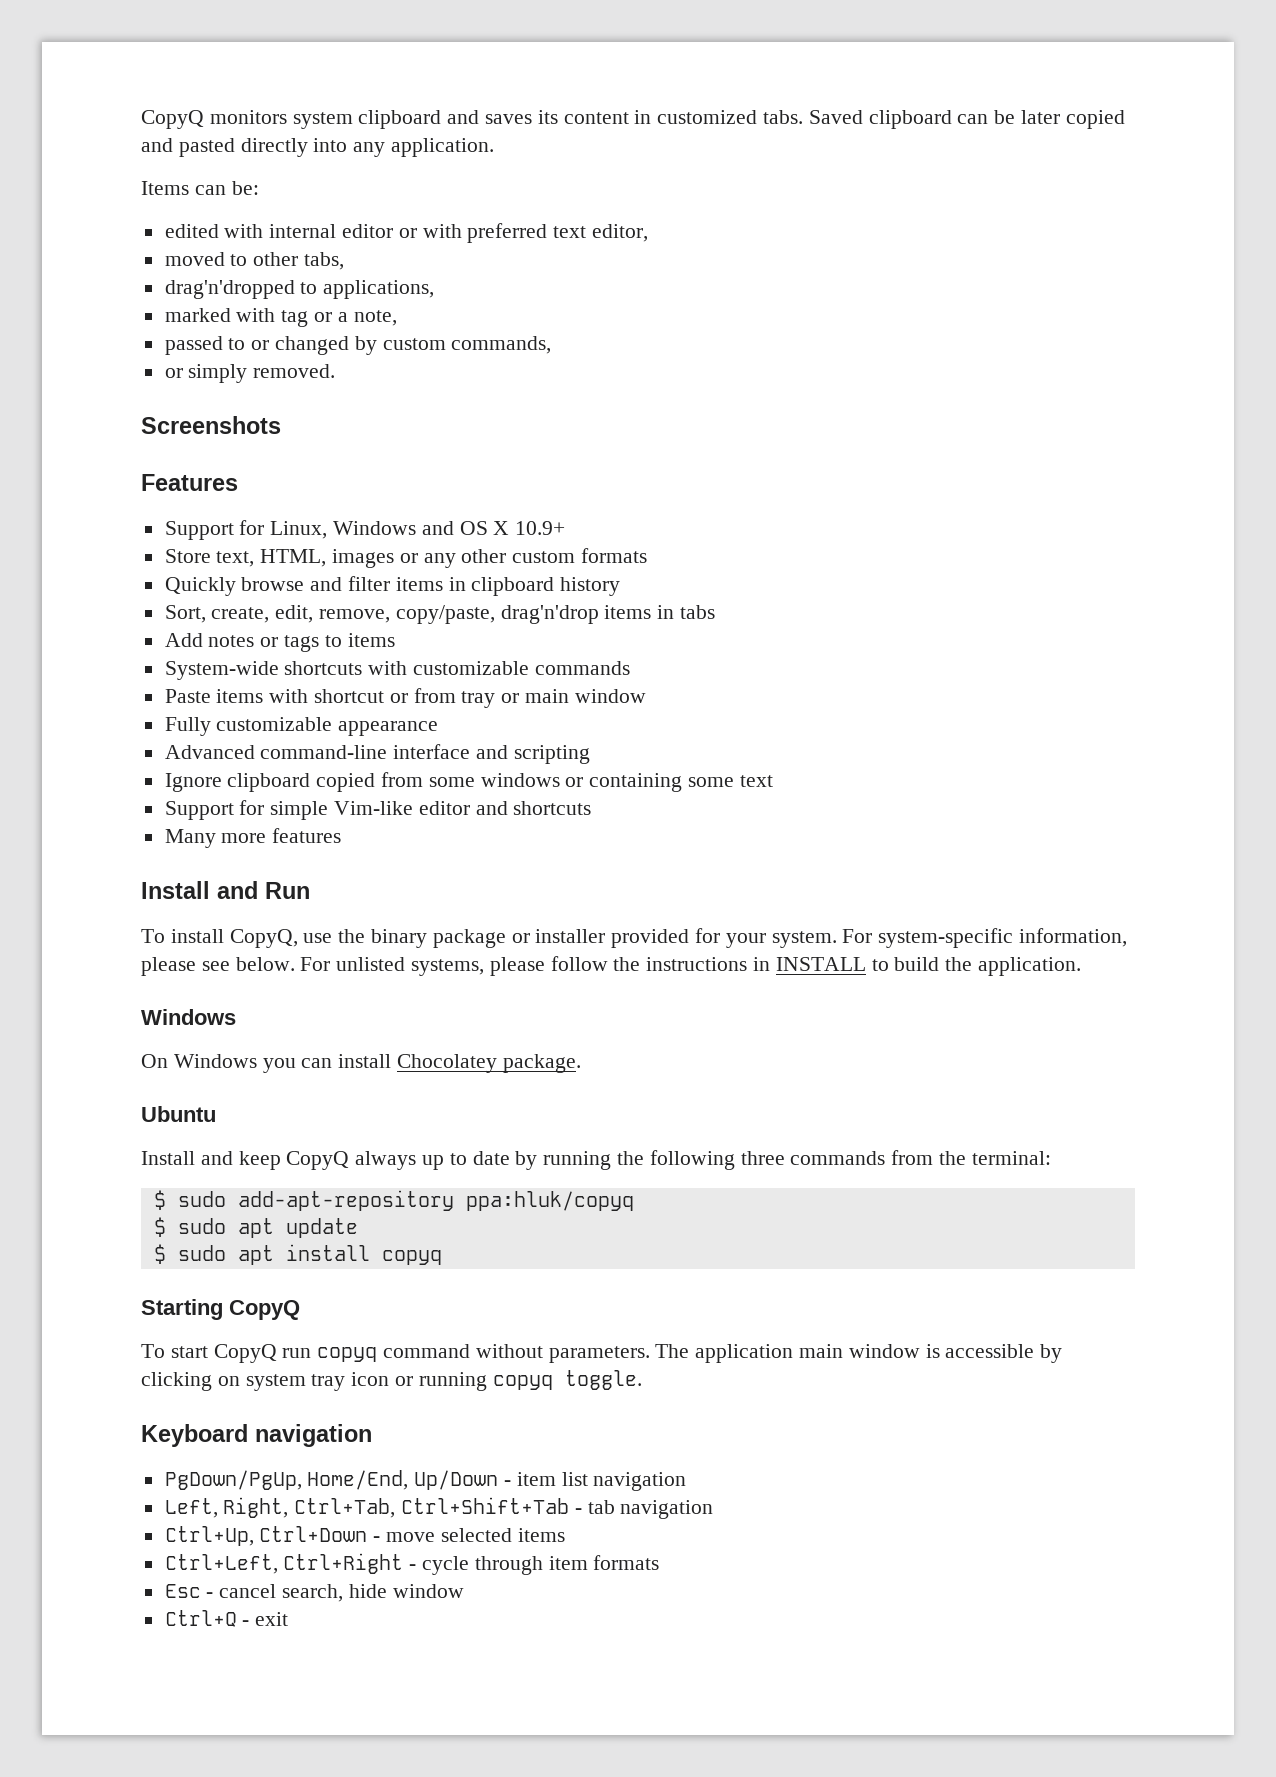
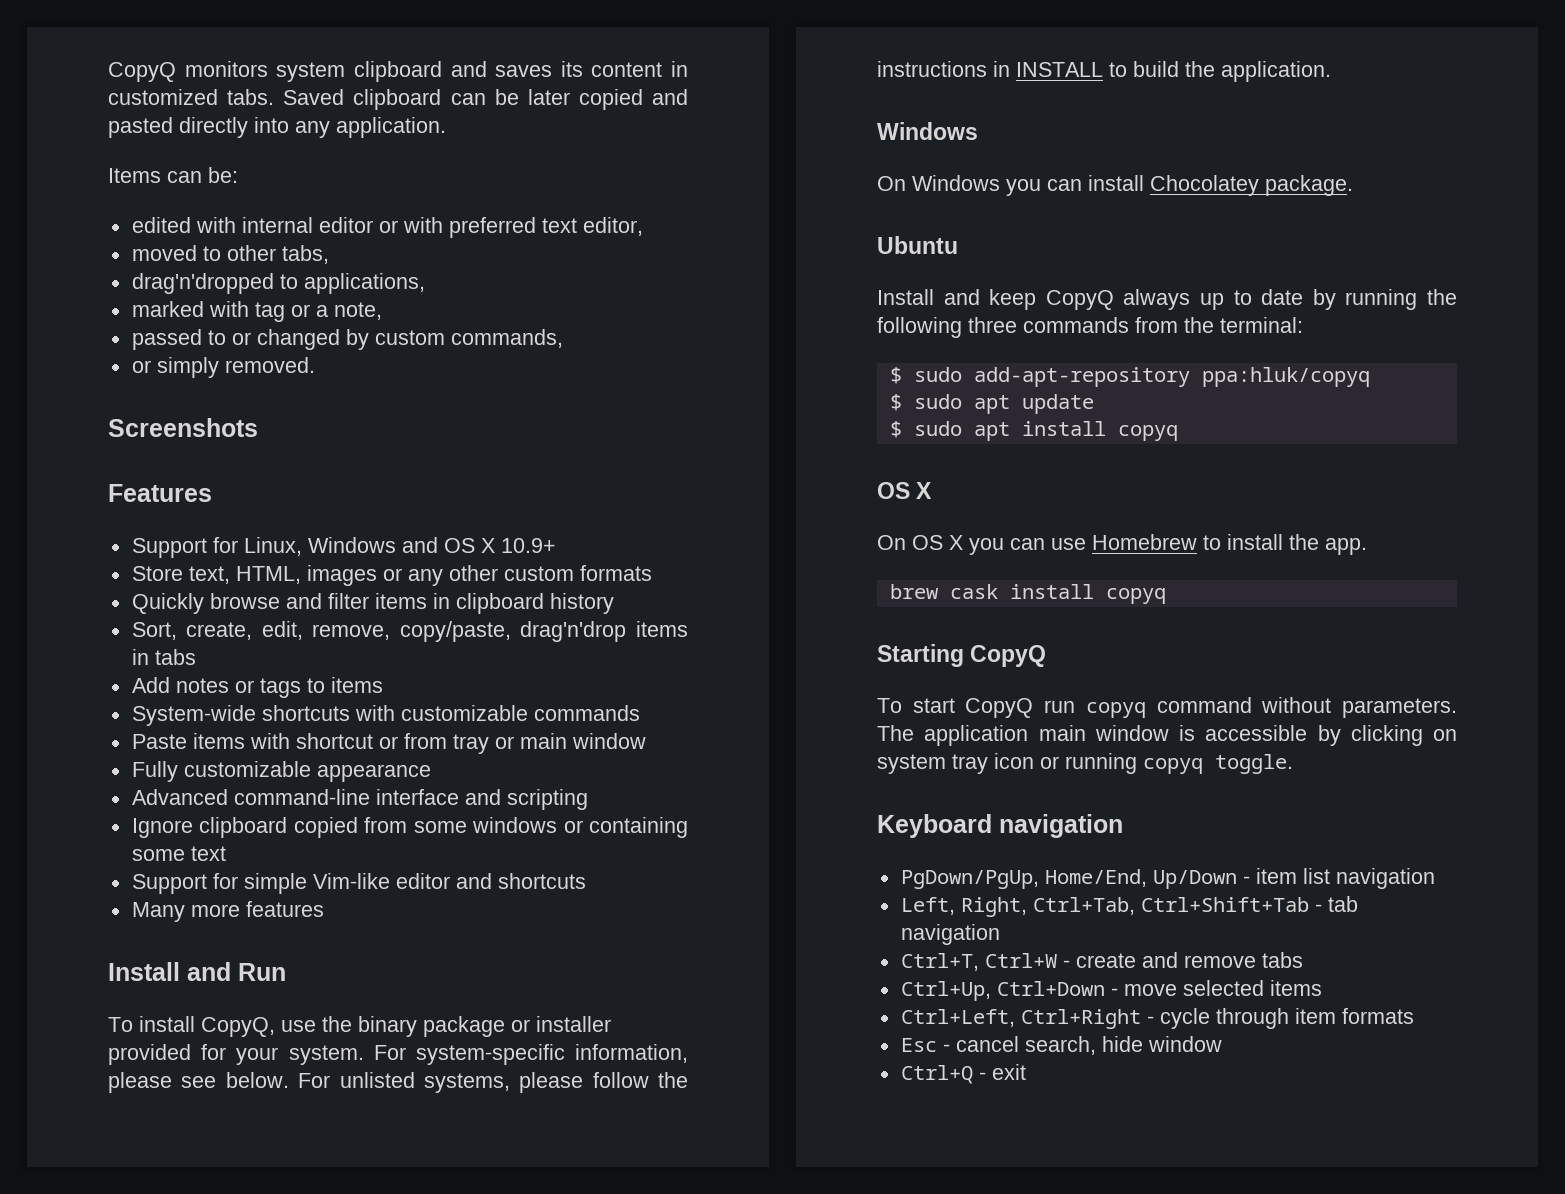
(442, 1257) none -> [877,482,933,499] [877,534,1367,555] [889,584,1166,604] // OS X // On OS X you can use Homebrew to install the app. // brew cask install copyq
(714, 1509) none -> [900,952,1303,971] // Ctrl+T, Ctrl+W - create and remove tabs

